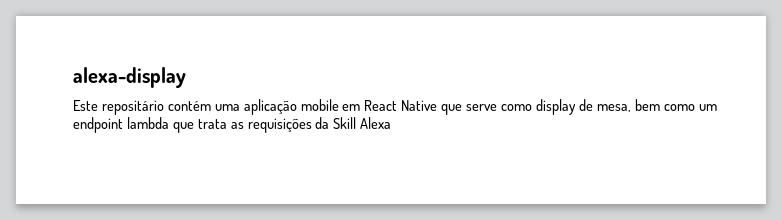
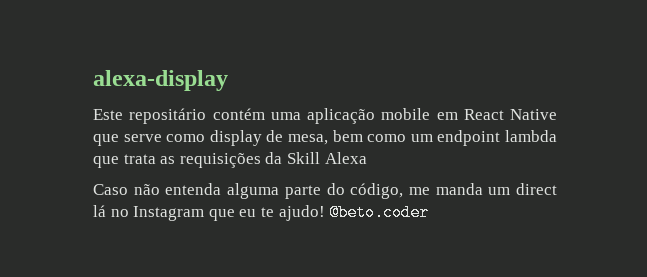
(392, 123) none -> [93,183,557,199] [93,204,430,221] // Caso não entenda alguma parte do código, me manda um direct lá no Instagram que eu te ajudo! @beto.coder

